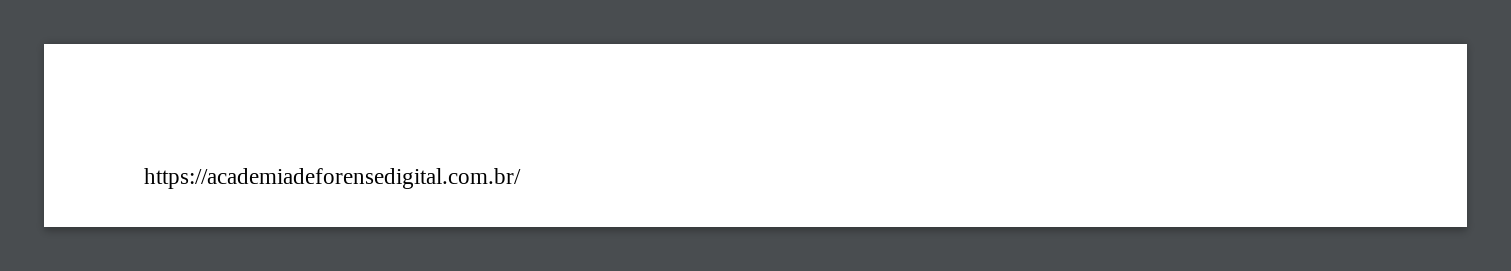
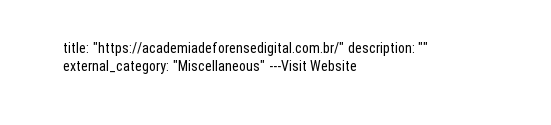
[144,168,521,189] https://academiadeforensedigital.com.br/ -> [63,42,429,56] [63,60,358,74] title: "https://academiadeforensedigital.com.br/" description: "" external_category: "Miscellaneous" ---Visit Website

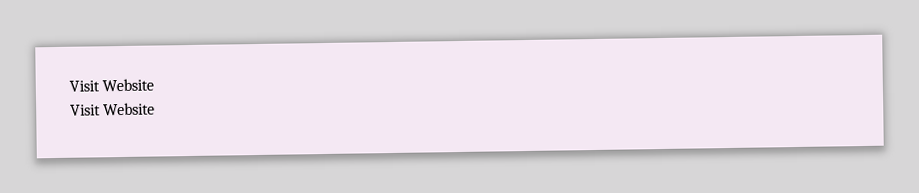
[63,42,429,56] [63,60,358,74] title: "https://academiadeforensedigital.com.br/" description: "" external_category: "Miscellaneous" ---Visit Website -> [69,78,155,92] [70,102,156,116] Visit Website // Visit Website

